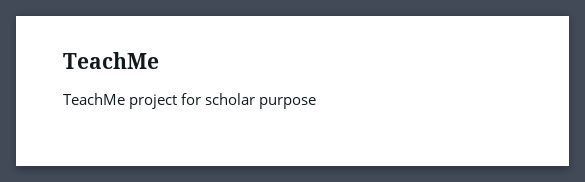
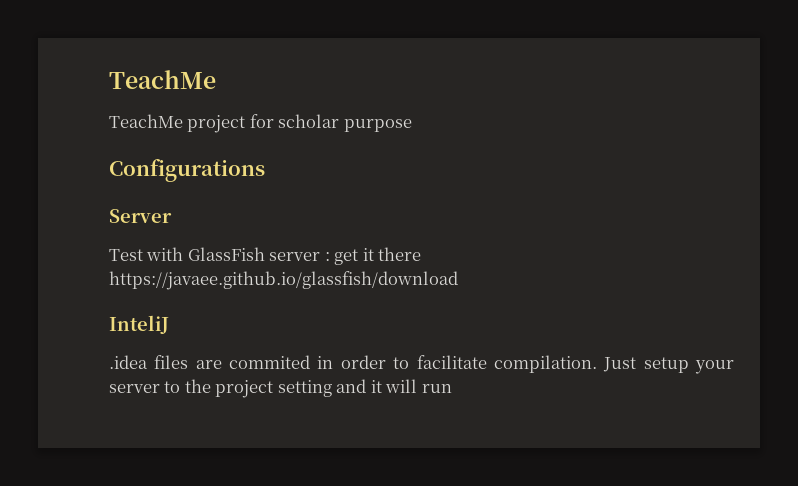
(317, 103) none -> [109,159,265,182] [109,209,172,223] [109,247,422,265] [109,271,458,290] [109,315,169,334] [109,355,735,374] [109,379,452,398] // Configurations // Server // Test with GlassFish server : get it there https://javaee.github.io/glassfish/download // InteliJ // .idea files are commited in order to facilitate compilation. Just setup your server to the project setting and it will run

